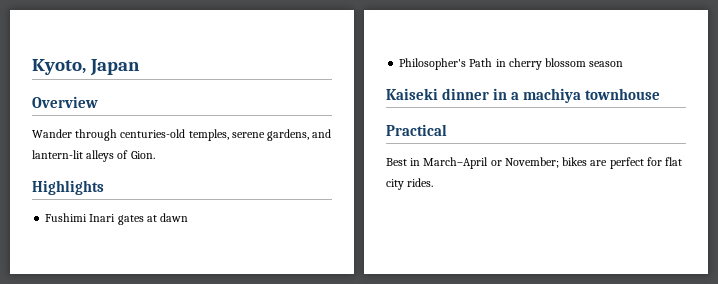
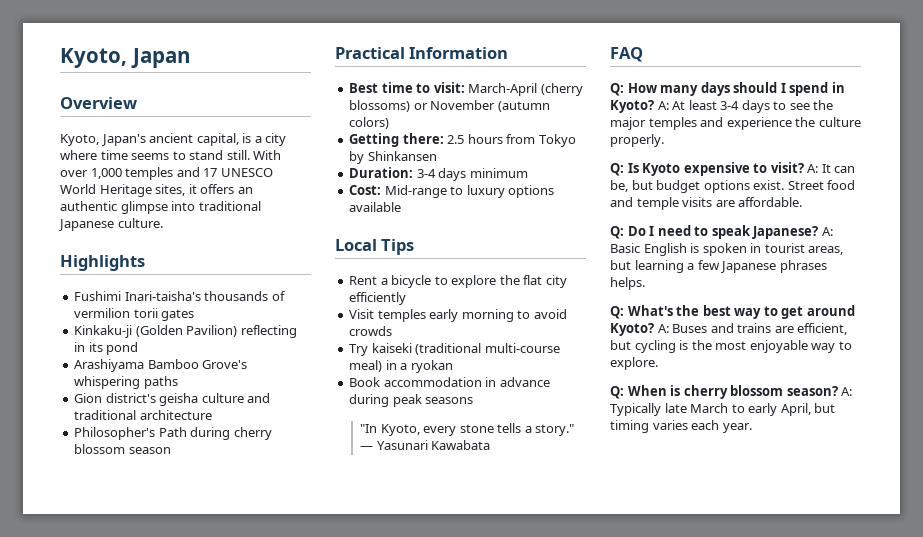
[32,129,332,141] [32,150,155,162] [32,180,104,195] [45,213,189,225] Wander through centuries-old temples, serene gardens, and lantern-lit alleys of Gion. // Highlights // Fushimi Inari gates at dawn -> [60,133,287,146] [60,150,282,160] [60,167,273,180] [60,184,253,197] [60,201,261,214] [58,218,163,231] [60,255,145,271] [74,291,286,301] [74,308,195,321] [74,325,297,338] [74,342,139,355] [74,359,248,372] [74,376,178,389] [74,393,271,406] [74,410,212,420] Kyoto, Japan's ancient capital, is a city where time seems to stand still. With over 1,000 temples and 17 UNESCO World Heritage sites, it offers an authentic glimpse into traditional Japanese culture. // Highlights // Fushimi Inari-taisha's thousands of vermilion torii gates // Kinkaku-ji (Golden Pavilion) reflecting in its pond // Arashiyama Bamboo Grove's whispering paths // Gion district's geisha culture and traditional architecture
[495,59,506,67] in -> [190,427,231,440] during
[386,88,661,103] [386,124,447,136] [386,157,683,169] [386,178,434,190] Kaiseki dinner in a machiya townhouse // Practical // Best in March–April or November; bikes are perfect for flat city rides. -> [335,47,509,59] [349,82,583,96] [349,100,550,112] [349,117,390,129] [349,133,576,147] [349,151,437,164] [349,167,528,181] [349,185,555,198] [349,202,402,212] [335,239,415,255] [349,275,567,288] [349,292,407,305] [349,309,567,322] [349,326,393,336] [349,343,560,356] [349,360,453,373] [349,377,550,387] [349,394,474,407] [360,423,575,436] [360,440,491,450] [610,47,643,62] [610,82,845,96] [610,100,834,113] [610,117,861,130] [610,134,664,147] [610,162,856,176] [610,180,856,193] [610,197,803,210] [610,225,833,239] [610,243,844,256] [610,260,827,273] [610,277,645,290] [610,305,855,319] [610,323,848,336] [610,340,852,353] [610,357,658,370] [610,385,853,399] [610,403,836,416] [610,420,752,433] Practical Information // Best time to visit: March-April (cherry blossoms) or November (autumn colors) // Getting there: 2.5 hours from Tokyo by Shinkansen // Duration: 3-4 days minimum // Cost: Mid-range to luxury options available // Local Tips // Rent a bicycle to explore the flat city efficiently // Visit temples early morning to avoid crowds // Try kaiseki (traditional multi-course meal) in a ryokan // Book accommodation in advance during peak seasons // "In Kyoto, every stone tells a story." — Yasunari Kawabata // FAQ // Q: How many days should I spend in Kyoto? A: At least 3-4 days to see the major temples and experience the culture properly. // Q: Is Kyoto expensive to visit? A: It can be, but budget options exist. Street food and temple visits are affordable. // Q: Do I need to speak Japanese? A: Basic English is spoken in tourist areas, but learning a few Japanese phrases helps. // Q: What's the best way to get around Kyoto? A: Buses and trains are efficient, but cycling is the most enjoyable way to explore. // Q: When is cherry blossom season? A: Typically late March to early April, but timing varies each year.

